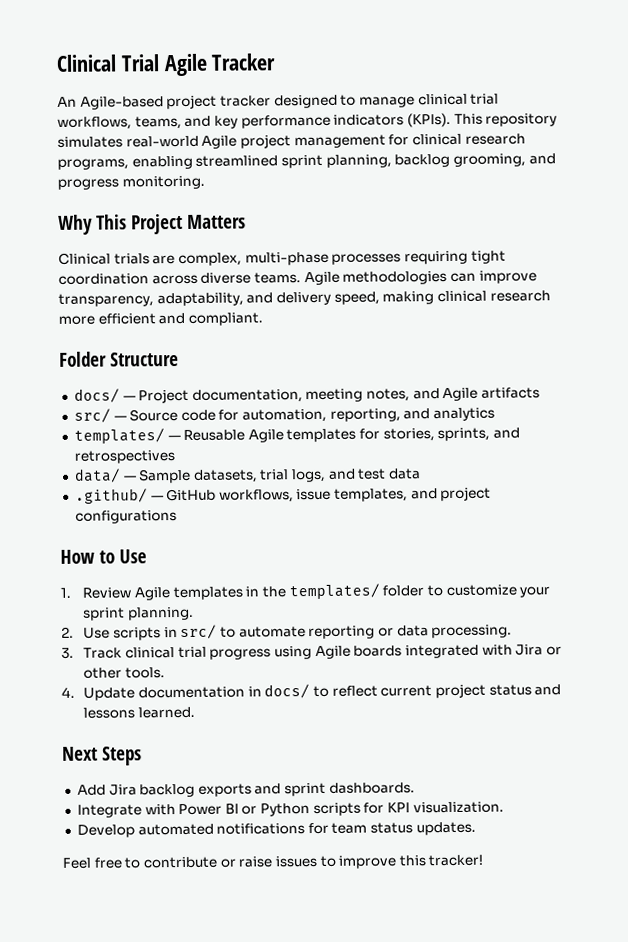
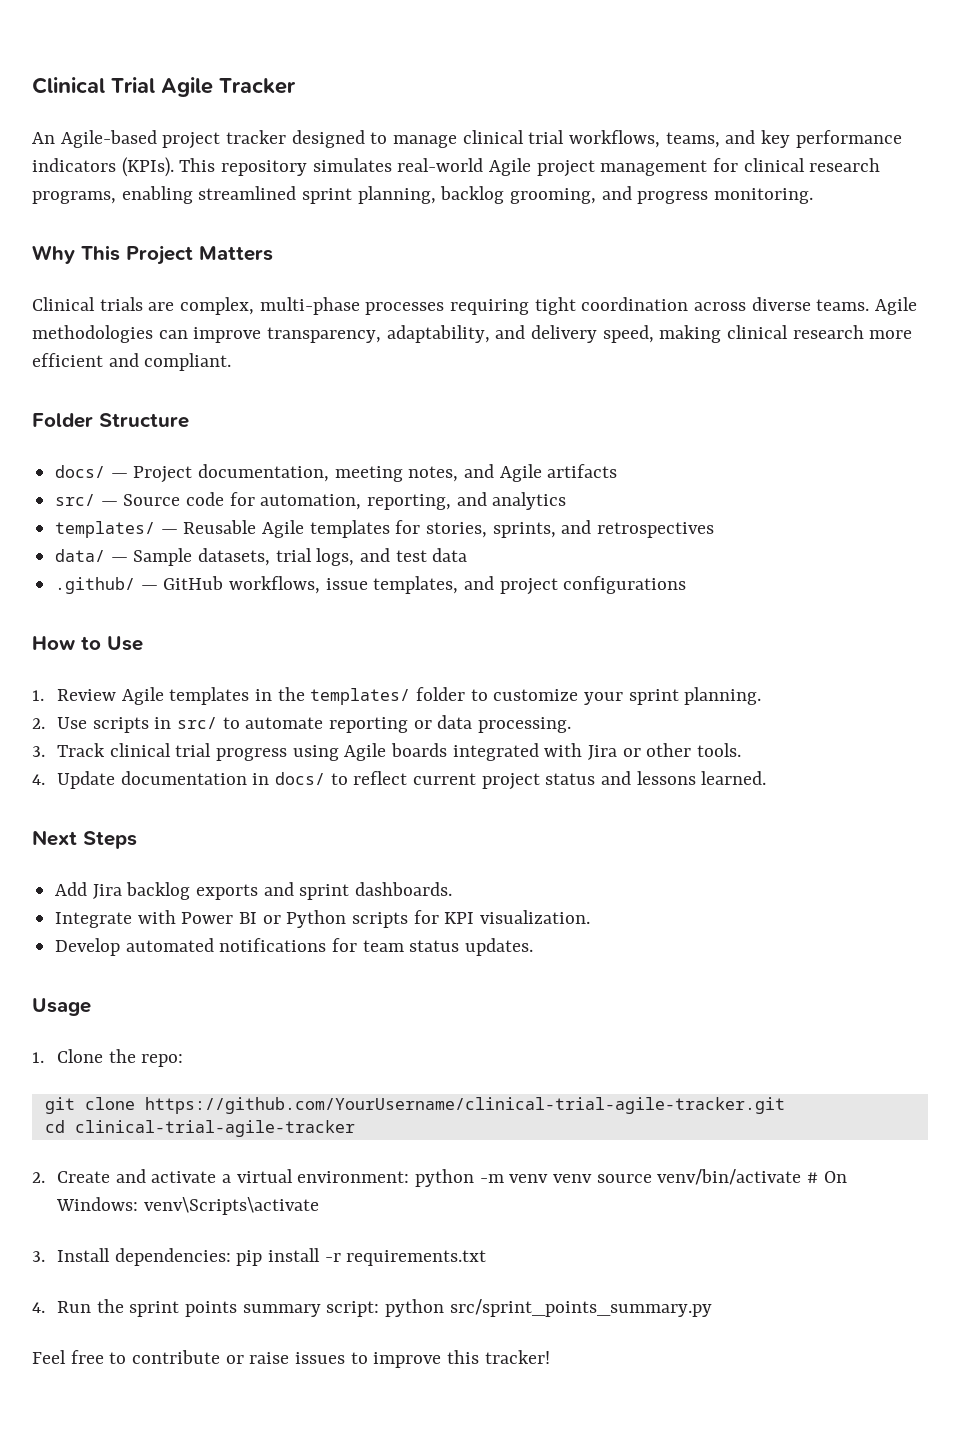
(476, 828) none -> [32,998,91,1016] [32,1049,184,1067] [44,1097,785,1114] [44,1120,355,1137] [32,1169,847,1187] [55,1197,319,1215] [32,1248,487,1266] [32,1299,712,1317] // Usage // 1. Clone the repo: // git clone https://github.com/YourUsername/clinical-trial-agile-tracker.git // cd clinical-trial-agile-tracker // 2. Create and activate a virtual environment: python -m venv venv source venv/bin/activate # On Windows: venv\Scripts\activate // 3. Install dependencies: pip install -r requirements.txt // 4. Run the sprint points summary script: python src/sprint_points_summary.py

